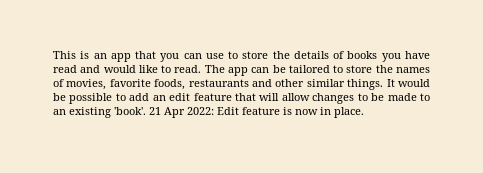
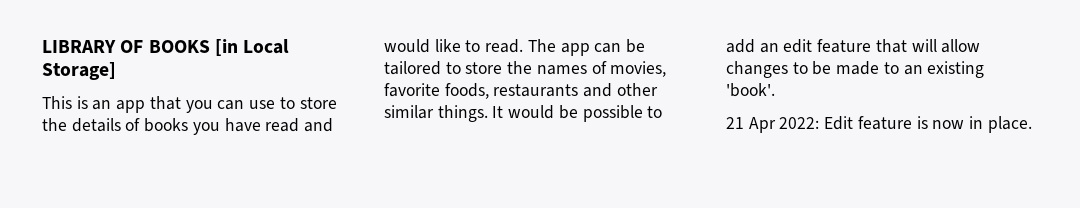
(53, 55) none -> [42,39,290,56] [42,62,116,80] LIBRARY OF BOOKS [in Local Storage] //
(146, 111) none -> (775, 90) //

